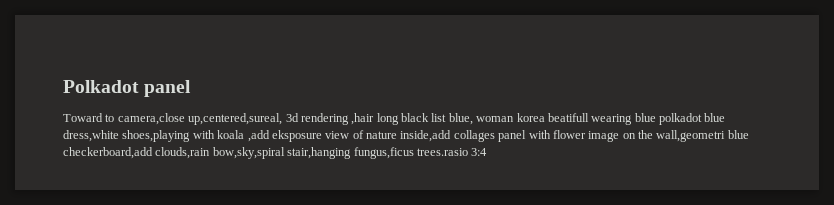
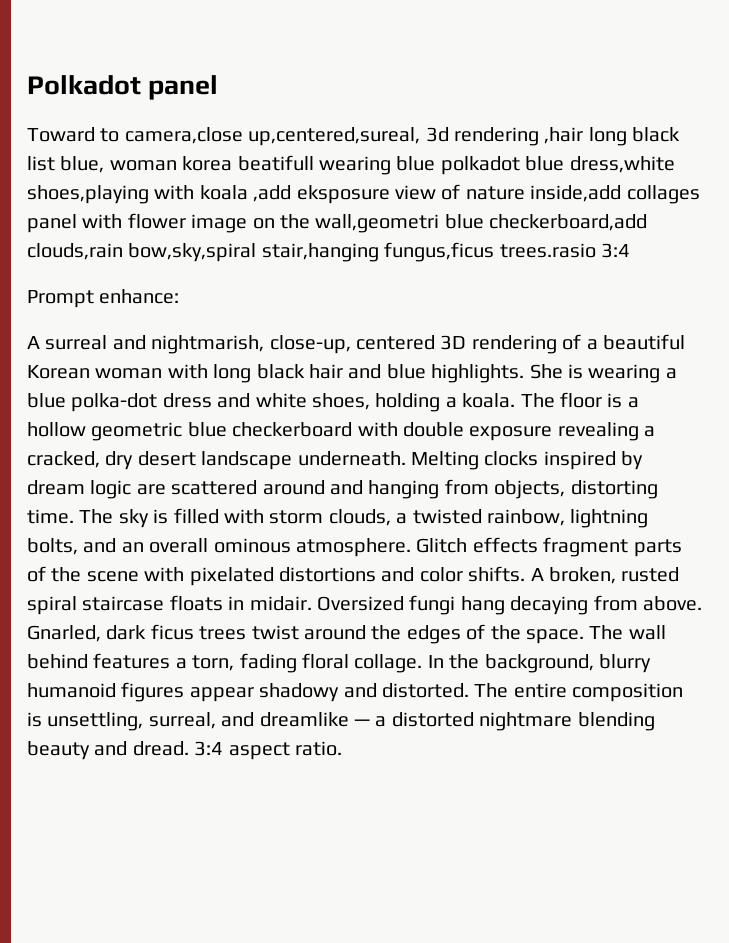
(488, 152) none -> [27,289,180,308] [27,334,685,354] [27,364,677,383] [27,392,639,412] [27,422,656,441] [27,451,644,470] [27,479,658,499] [27,508,649,528] [27,537,682,557] [27,566,680,586] [27,595,702,615] [27,624,666,644] [27,653,651,673] [27,682,684,702] [27,712,655,731] [27,741,342,760] // Prompt enhance: // A surreal and nightmarish, close-up, centered 3D rendering of a beautiful Korean woman with long black hair and blue highlights. She is wearing a blue polka-dot dress and white shoes, holding a koala. The floor is a hollow geometric blue checkerboard with double exposure revealing a cracked, dry desert landscape underneath. Melting clocks inspired by dream logic are scattered around and hanging from objects, distorting time. The sky is filled with storm clouds, a twisted rainbow, lightning bolts, and an overall ominous atmosphere. Glitch effects fragment parts of the scene with pixelated distortions and color shifts. A broken, rusted spiral staircase floats in midair. Oversized fungi hang decaying from above. Gnarled, dark ficus trees twist around the edges of the space. The wall behind features a torn, fading floral collage. In the background, blurry humanoid figures appear shadowy and distorted. The entire composition is unsettling, surreal, and dreamlike — a distorted nightmare blending beauty and dread. 3:4 aspect ratio.

